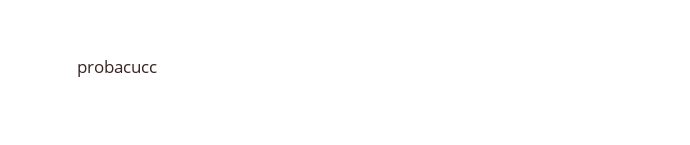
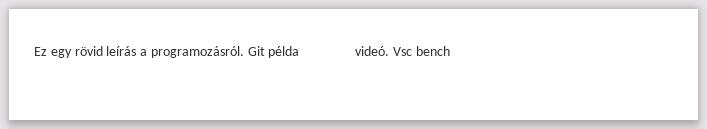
[77,60,157,77] probacucc -> [34,46,450,58] Ez egy rövid leírás a programozásról. Git példa videó. Vsc bench

